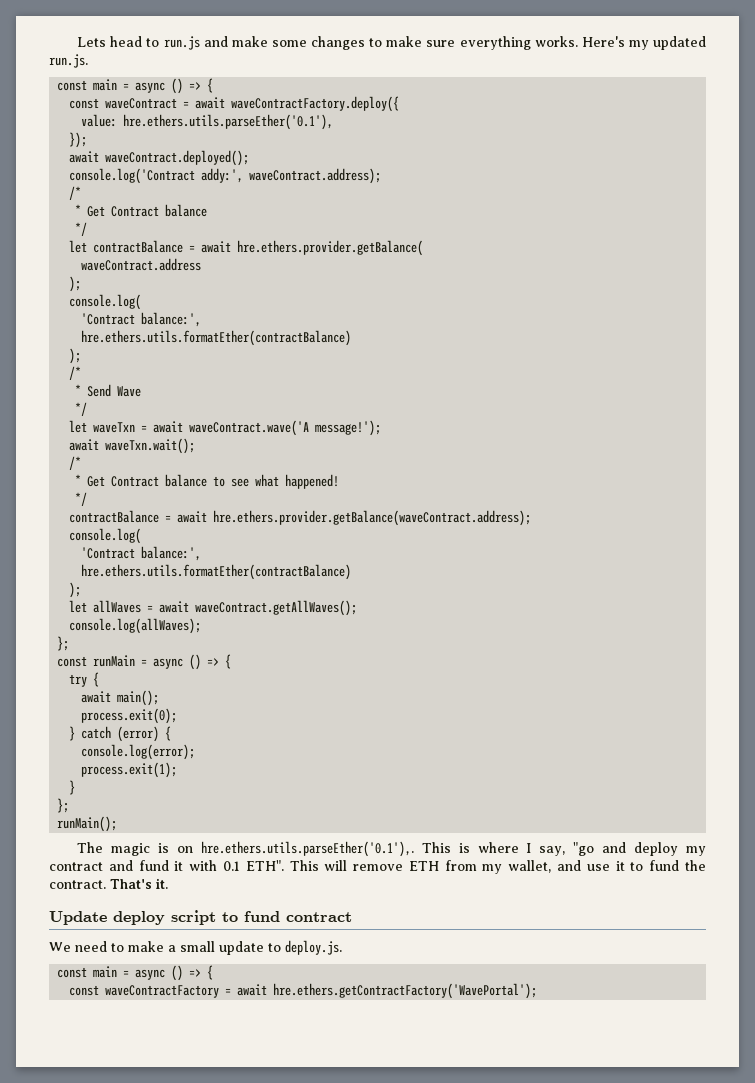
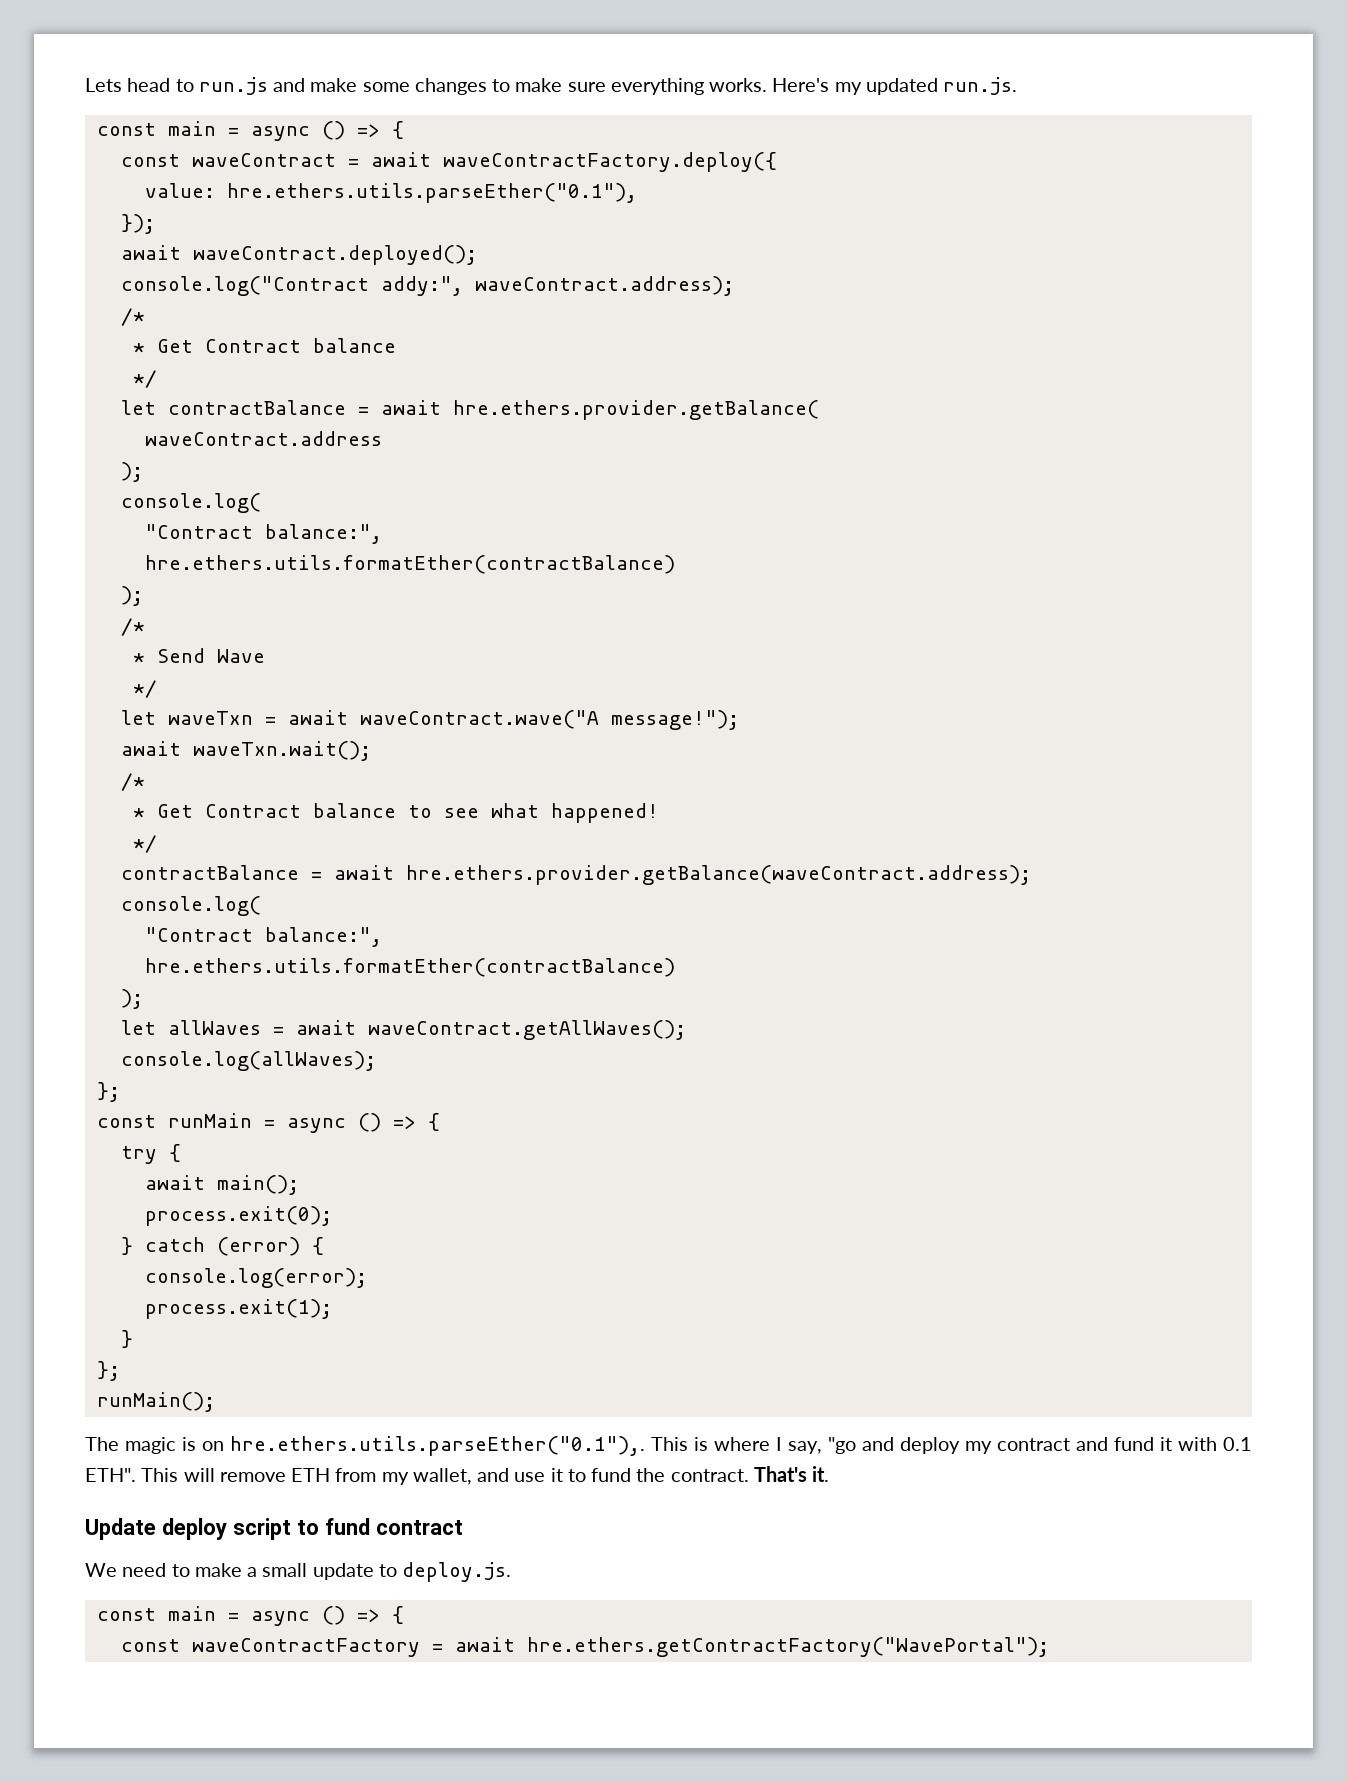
[123,114,334,130] hre.ethers.utils.parseEther('0.1'), -> [226,183,637,203] hre.ethers.utils.parseEther("0.1"),
[69,168,244,184] console.log('Contract addy:', -> [120,276,463,296] console.log("Contract addy:",
[81,312,202,327] 'Contract balance:', -> [144,524,382,544] "Contract balance:",
[189,420,382,436] waveContract.wave('A message!'); -> [359,710,739,730] waveContract.wave("A message!");
[81,546,202,561] 'Contract balance:', -> [144,927,382,947] "Contract balance:",
[200,841,414,857] hre.ethers.utils.parseEther('0.1'),. -> [230,1436,645,1456] hre.ethers.utils.parseEther("0.1"),.
[273,983,538,999] hre.ethers.getContractFactory('WavePortal'); -> [526,1637,1049,1657] hre.ethers.getContractFactory("WavePortal");

